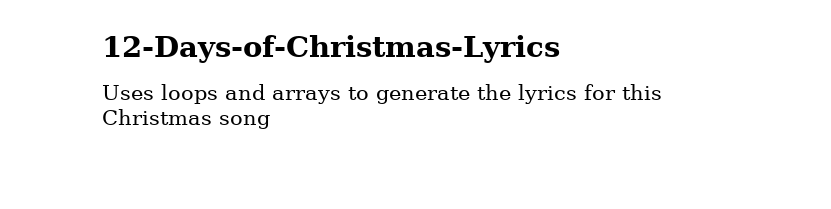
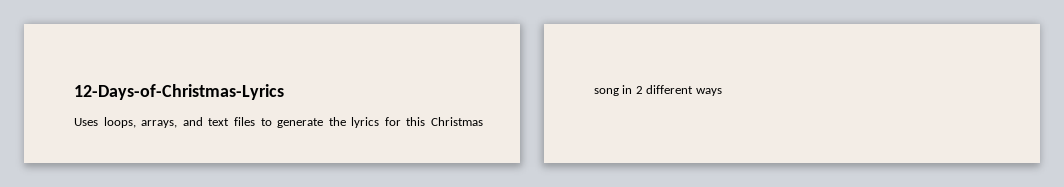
[161,84,341,104] loops and arrays -> [103,117,255,128] loops, arrays, and text files
(270, 122) none -> [622,85,722,96] in 2 different ways

